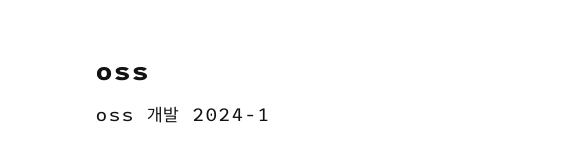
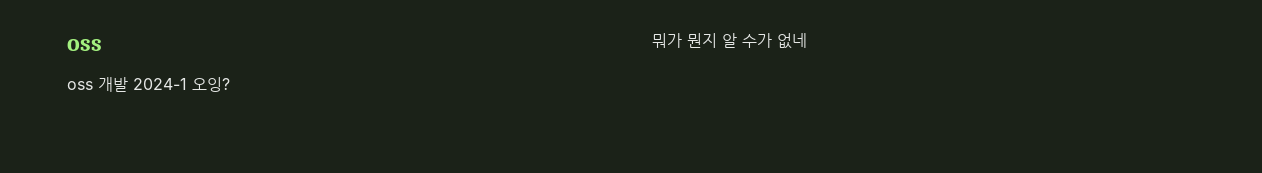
(270, 115) none -> [192,77,230,92] [652,33,807,49] 오잉? // 뭐가 뭔지 알 수가 없네

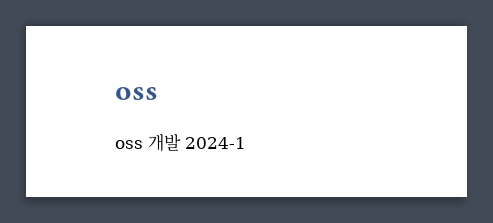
[192,77,230,92] [652,33,807,49] 오잉? // 뭐가 뭔지 알 수가 없네 -> (246, 143) none

